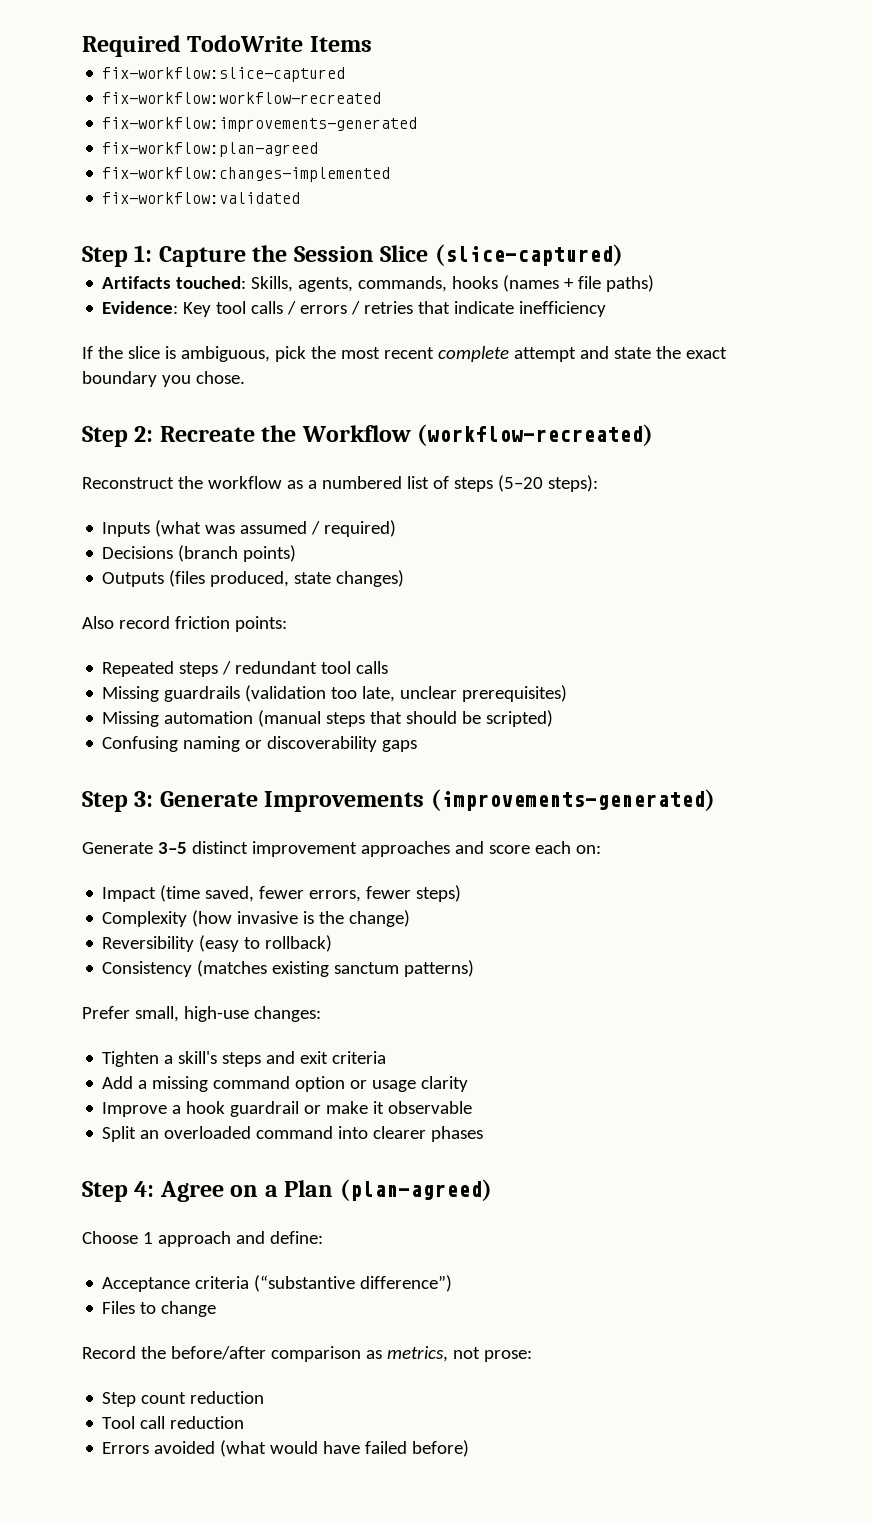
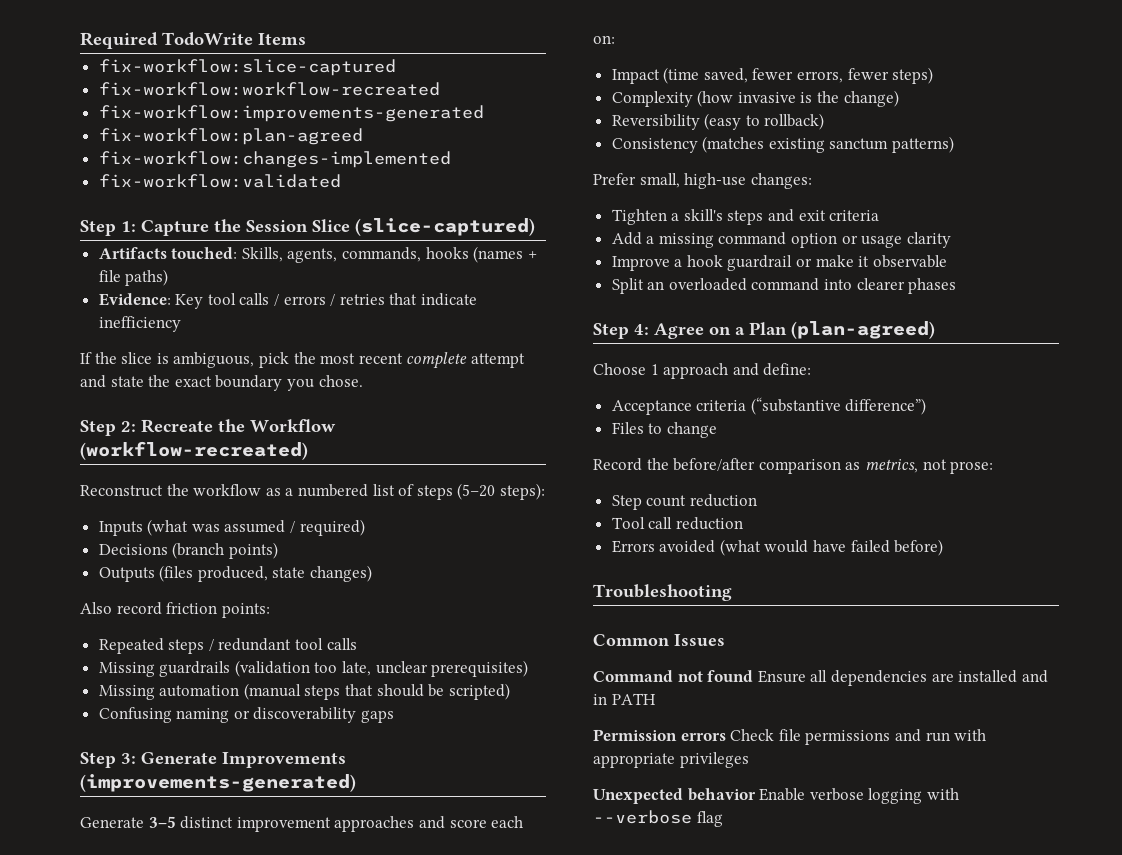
(470, 1448) none -> [593,584,732,601] [593,634,725,646] [593,670,1048,686] [593,693,656,705] [593,729,987,745] [593,752,749,768] [593,788,959,804] [593,810,723,827] // Troubleshooting // Common Issues // Command not found Ensure all dependencies are installed and in PATH // Permission errors Check file permissions and run with appropriate privileges // Unexpected behavior Enable verbose logging with --verbose flag

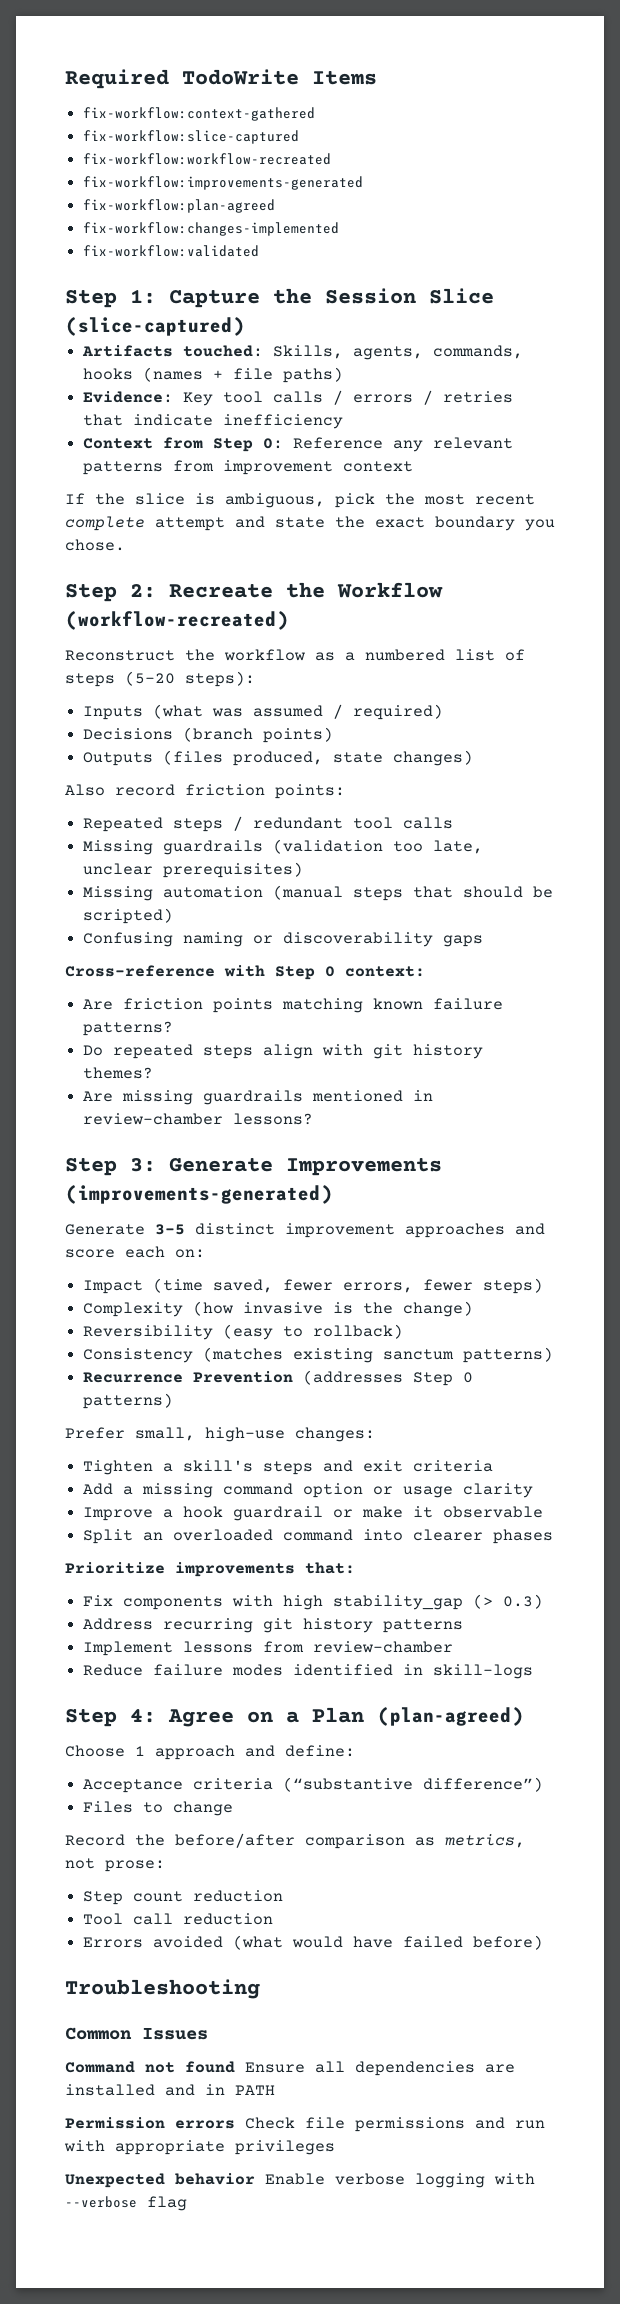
(306, 39) none -> [83,107,316,121] // fix-workflow:context-gathered
(181, 324) none -> [83,437,514,452] [83,460,414,475] // Context from Step 0: Reference any relevant patterns from improvement context
(395, 716) none -> [65,965,425,980] [83,998,504,1013] [83,1021,174,1036] [83,1044,484,1059] [83,1067,154,1079] [83,1090,434,1105] [83,1113,314,1125] // Cross-reference with Step 0 context: // Are friction points matching known failure patterns? // Do repeated steps align with git history themes? // Are missing guardrails mentioned in review-chamber lessons?
(955, 144) none -> [83,1370,474,1386] [83,1393,174,1409] // Recurrence Prevention (addresses Step 0 patterns)
(957, 286) none -> [65,1562,355,1577] [83,1594,544,1610] [83,1618,464,1633] [83,1641,454,1656] [83,1664,534,1679] // Prioritize improvements that: // Fix components with high stability_gap (> 0.3) // Address recurring git history patterns // Implement lessons from review-chamber // Reduce failure modes identified in skill-logs

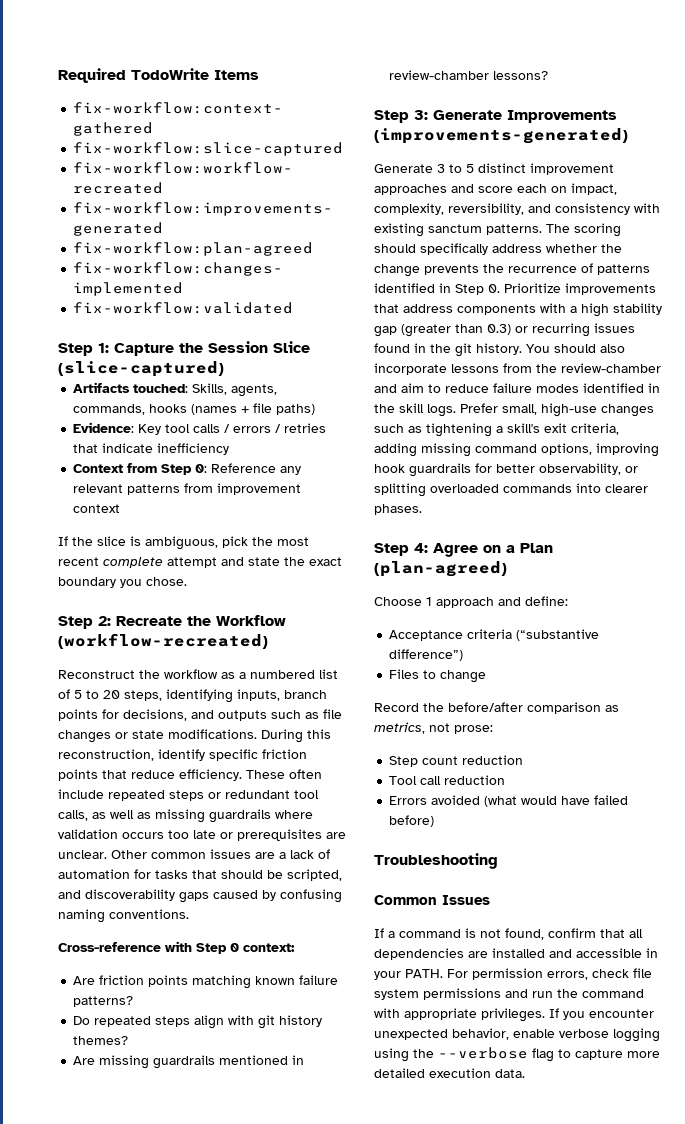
[65,671,255,687] [83,704,444,720] [83,727,334,743] [83,750,474,766] [65,784,345,799] [83,816,454,832] [83,839,484,855] [83,862,304,878] [83,885,554,901] [83,908,174,924] [83,932,484,947] steps (5–20 steps): // Inputs (what was assumed / required) // Decisions (branch points) // Outputs (files produced, state changes) // Also record friction points: // Repeated steps / redundant tool calls // Missing guardrails (validation too late, unclear prerequisites) // Missing automation (manual steps that should be scripted) // Confusing naming or discoverability gaps -> [74,689,327,703] [58,709,342,721] [58,729,331,743] [58,749,307,761] [58,769,322,781] [58,789,319,801] [58,809,313,823] [58,829,346,841] [58,849,330,859] [58,869,342,881] [58,889,342,903] [58,909,189,923] 5 to 20 steps, identifying inputs, branch points for decisions, and outputs such as file changes or state modifications. During this reconstruction, identify specific friction points that reduce efficiency. These often include repeated steps or redundant tool calls, as well as missing guardrails where validation occurs too late or prerequisites are unclear. Other common issues are a lack of automation for tasks that should be scripted, and discoverability gaps caused by confusing naming conventions.
[155,1224,185,1235] 3–5 -> [437,164,474,173] 3 to 5
[175,1249,205,1258] [83,1278,544,1294] [83,1301,474,1317] [83,1324,404,1340] [83,1347,554,1363] [83,1370,474,1386] [83,1393,174,1409] [65,1427,375,1442] [83,1460,494,1475] [83,1483,534,1498] [83,1506,544,1521] [83,1529,554,1544] [65,1562,355,1577] [83,1594,544,1610] [83,1618,464,1633] [83,1641,174,1656] on: // Impact (time saved, fewer errors, fewer steps) // Complexity (how invasive is the change) // Reversibility (easy to rollback) // Consistency (matches existing sanctum patterns) // Recurrence Prevention (addresses Step 0 patterns) // Prefer small, high-use changes: // Tighten a skill's steps and exit criteria // Add a missing command option or usage clarity // Improve a hook guardrail or make it observable // Split an overloaded command into clearer phases // Prioritize improvements that: // Fix components with high stability_gap (> 0.3) // Address recurring git history patterns // Implement -> [551,183,617,195] [374,203,660,215] [374,223,621,237] [374,243,622,255] [374,263,650,277] [374,283,656,295] [374,303,662,317] [374,323,635,337] [374,343,625,357] [374,363,447,375] on impact, complexity, reversibility, and consistency with existing sanctum patterns. The scoring should specifically address whether the change prevents the recurrence of patterns identified in Step 0. Prioritize improvements that address components with a high stability gap (greater than 0.3) or recurring issues found in the git history. You should also incorporate
[313,1641,454,1653] [83,1664,534,1679] review-chamber // Reduce failure modes identified in skill-logs -> [536,363,661,373] [374,383,660,393] [374,403,654,417] [374,423,619,437] [374,443,659,457] [374,463,638,477] [374,483,648,497] [374,504,422,515] the review-chamber and aim to reduce failure modes identified in the skill logs. Prefer small, high-use changes such as tightening a skill's exit criteria, adding missing command options, improving hook guardrails for better observability, or splitting overloaded commands into clearer phases.
[65,2061,305,2073] Command not found Ensure -> [374,928,625,940] If a command is not found, confirm that
[205,2084,275,2095] [65,2117,545,2132] [64,2140,335,2155] [65,2173,535,2188] [65,2196,187,2211] in PATH // Permission errors Check file permissions and run with appropriate privileges // Unexpected behavior Enable verbose logging with --verbose flag -> [576,948,658,958] [374,968,652,980] [374,988,644,1000] [374,1008,654,1022] [374,1028,660,1042] [374,1047,660,1062] [374,1068,525,1078] accessible in your PATH. For permission errors, check file system permissions and run the command with appropriate privileges. If you encounter unexpected behavior, enable verbose logging using the --verbose flag to capture more detailed execution data.

